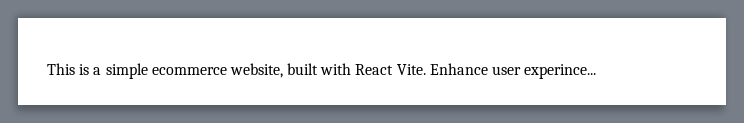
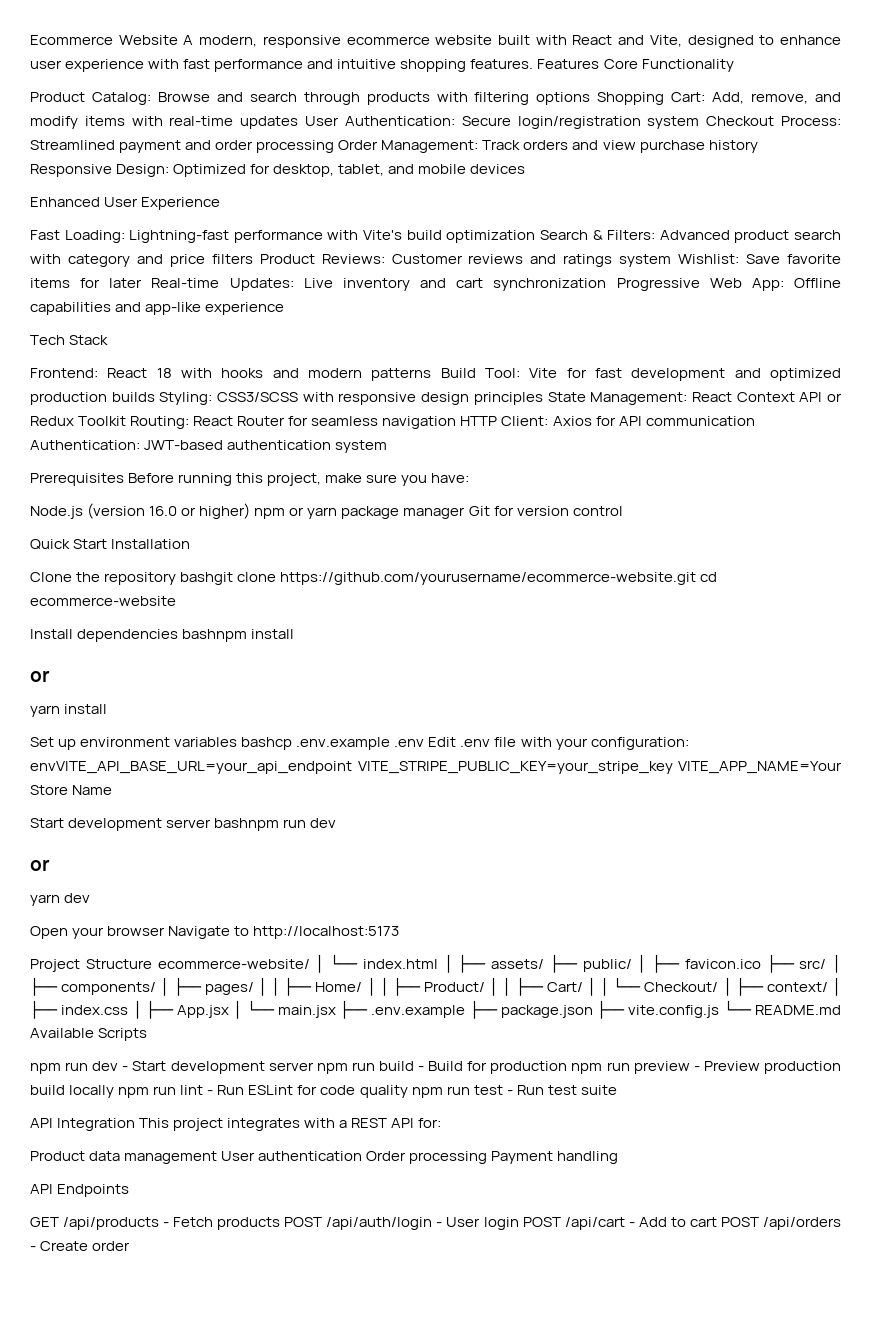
[47,63,597,79] This is a simple ecommerce website, built with React Vite. Enhance user experince... -> [30,35,841,48] [30,59,734,72] [30,92,842,105] [30,116,842,129] [30,140,758,153] [30,164,526,177] [30,197,221,210] [30,230,842,243] [30,254,842,267] [30,278,841,291] [30,302,285,315] [30,335,109,345] [30,368,842,381] [30,392,843,405] [30,416,755,429] [30,440,388,453] [30,473,470,486] [30,503,623,519] [30,539,191,550] [30,572,718,585] [30,596,176,606] [30,629,295,642] [30,670,50,682] [30,704,108,717] [30,737,689,750] [30,761,842,774] [30,785,113,795] [30,818,337,831] [30,859,50,871] [30,893,91,906] [30,926,400,939] [30,954,841,973] [30,977,841,996] [30,1000,841,1019] [30,1028,148,1041] [30,1061,842,1074] [30,1085,617,1098] [30,1118,442,1131] [30,1151,619,1164] [30,1184,130,1197] [30,1217,841,1230] [30,1241,131,1251] Ecommerce Website A modern, responsive ecommerce website built with React and Vite, designed to enhance user experience with fast performance and intuitive shopping features. Features Core Functionality // Product Catalog: Browse and search through products with filtering options Shopping Cart: Add, remove, and modify items with real-time updates User Authentication: Secure login/registration system Checkout Process: Streamlined payment and order processing Order Management: Track orders and view purchase history Responsive Design: Optimized for desktop, tablet, and mobile devices // Enhanced User Experience // Fast Loading: Lightning-fast performance with Vite's build optimization Search & Filters: Advanced product search with category and price filters Product Reviews: Customer reviews and ratings system Wishlist: Save favorite items for later Real-time Updates: Live inventory and cart synchronization Progressive Web App: Offline capabilities and app-like experience // Tech Stack // Frontend: React 18 with hooks and modern patterns Build Tool: Vite for fast development and optimized production builds Styling: CSS3/SCSS with responsive design principles State Management: React Context API or Redux Toolkit Routing: React Router for seamless navigation HTTP Client: Axios for API communication Authentication: JWT-based authentication system // Prerequisites Before running this project, make sure you have: // Node.js (version 16.0 or higher) npm or yarn package manager Git for version control // Quick Start Installation // Clone the repository bashgit clone https://github.com/yourusername/ecommerce-website.git cd ecommerce-website // Install dependencies bashnpm install // or // yarn install // Set up environment variables bashcp .env.example .env Edit .env file with your configuration: envVITE_API_BASE_URL=your_api_endpoint VITE_STRIPE_PUBLIC_KEY=your_stripe_key VITE_APP_NAME=Your Store Name // Start development server bashnpm run dev // or // yarn dev // Open your browser Navigate to http://localhost:5173 // Project Structure ecommerce-website/ │ └── index.html │ ├── assets/ ├── public/ │ ├── favicon.ico ├── src/ │ ├── components/ │ ├── pages/ │ │ ├── Home/ │ │ ├── Product/ │ │ ├── Cart/ │ │ └── Checkout/ │ ├── context/ │ ├── index.css │ ├── App.jsx │ └── main.jsx ├── .env.example ├── package.json ├── vite.config.js └── README.md Available Scripts // npm run dev - Start development server npm run build - Build for production npm run preview - Preview production build locally npm run lint - Run ESLint for code quality npm run test - Run test suite // API Integration This project integrates with a REST API for: // Product data management User authentication Order processing Payment handling // API Endpoints // GET /api/products - Fetch products POST /api/auth/login - User login POST /api/cart - Add to cart POST /api/orders - Create order

